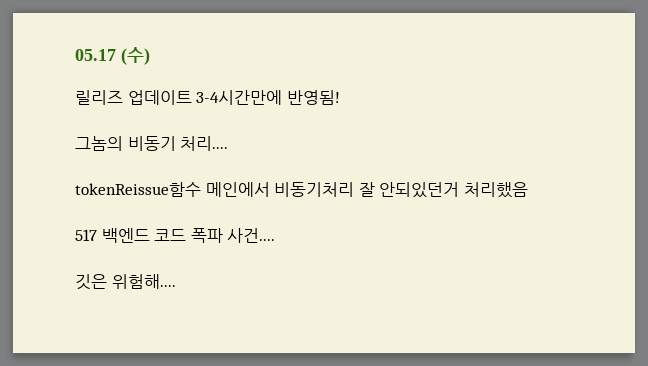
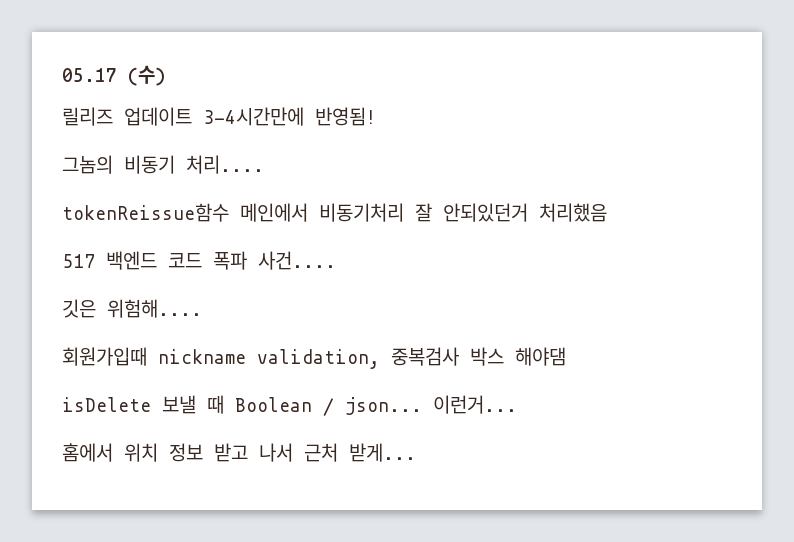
(176, 281) none -> [62,347,566,369] [62,395,517,416] [62,443,416,462] // 회원가입때 nickname validation, 중복검사 박스 해야댐 // isDelete 보낼 때 Boolean / json... 이런거... // 홈에서 위치 정보 받고 나서 근처 받게...

